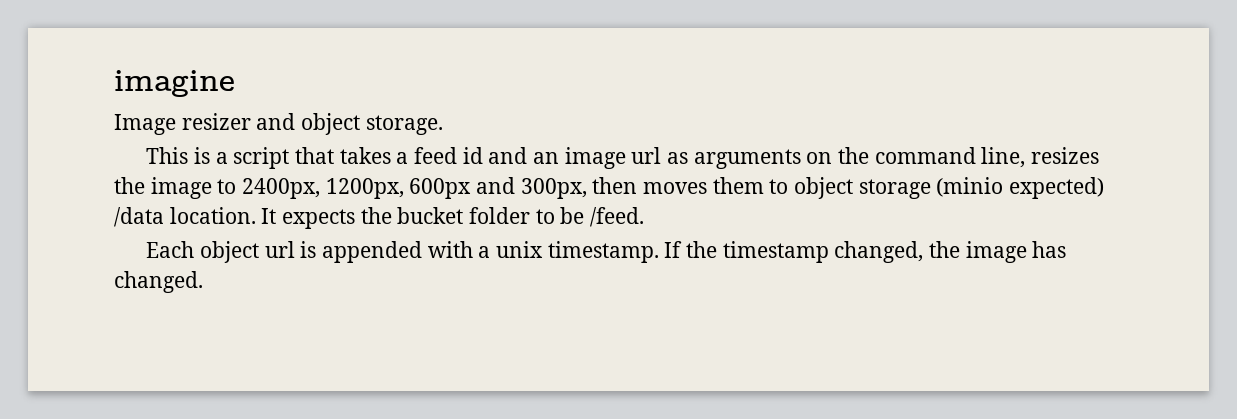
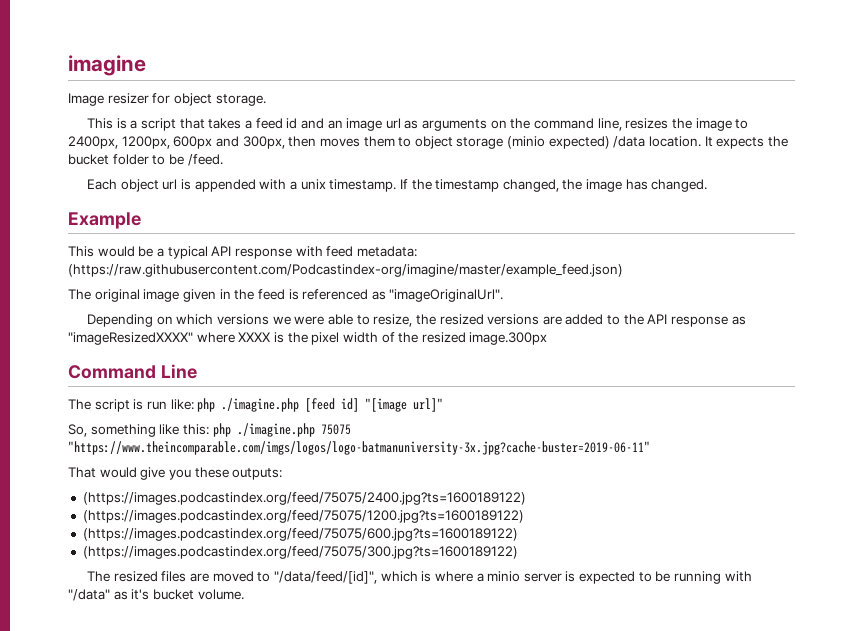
[256,113,296,130] and -> [152,93,171,104] for
(203, 282) none -> [68,212,141,229] [68,246,417,259] [68,264,623,277] [68,289,504,302] [87,314,746,327] [68,332,548,345] [68,364,197,379] [68,398,444,412] [68,423,351,437] [68,441,650,455] [68,467,283,480] [82,492,526,505] [82,510,524,523] [82,528,518,541] [82,546,518,559] [87,571,752,584] [68,589,244,601] // Example // This would be a typical API response with feed metadata: (https://raw.githubusercontent.com/Podcastindex-org/imagine/master/example_feed.json) // The original image given in the feed is referenced as "imageOriginalUrl". // Depending on which versions we were able to resize, the resized versions are added to the API response as "imageResizedXXXX" where XXXX is the pixel width of the resized image.300px // Command Line // The script is run like: php ./imagine.php [feed id] "[image url]" // So, something like this: php ./imagine.php 75075 "https://www.theincomparable.com/imgs/logos/logo-batmanuniversity-3x.jpg?cache-buster=2019-06-11" // That would give you these outputs: // (https://images.podcastindex.org/feed/75075/2400.jpg?ts=1600189122) // (https://images.podcastindex.org/feed/75075/1200.jpg?ts=1600189122) // (https://images.podcastindex.org/feed/75075/600.jpg?ts=1600189122) // (https://images.podcastindex.org/feed/75075/300.jpg?ts=1600189122) // The resized files are moved to "/data/feed/[id]", which is where a minio server is expected to be running with "/data" as it's bucket volume.

